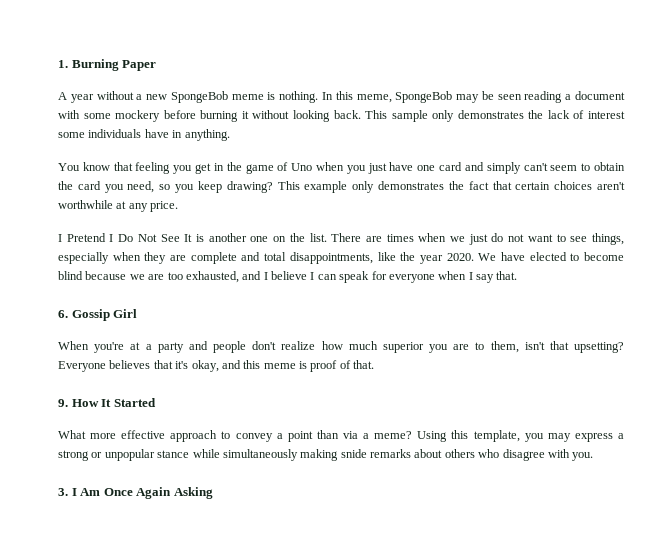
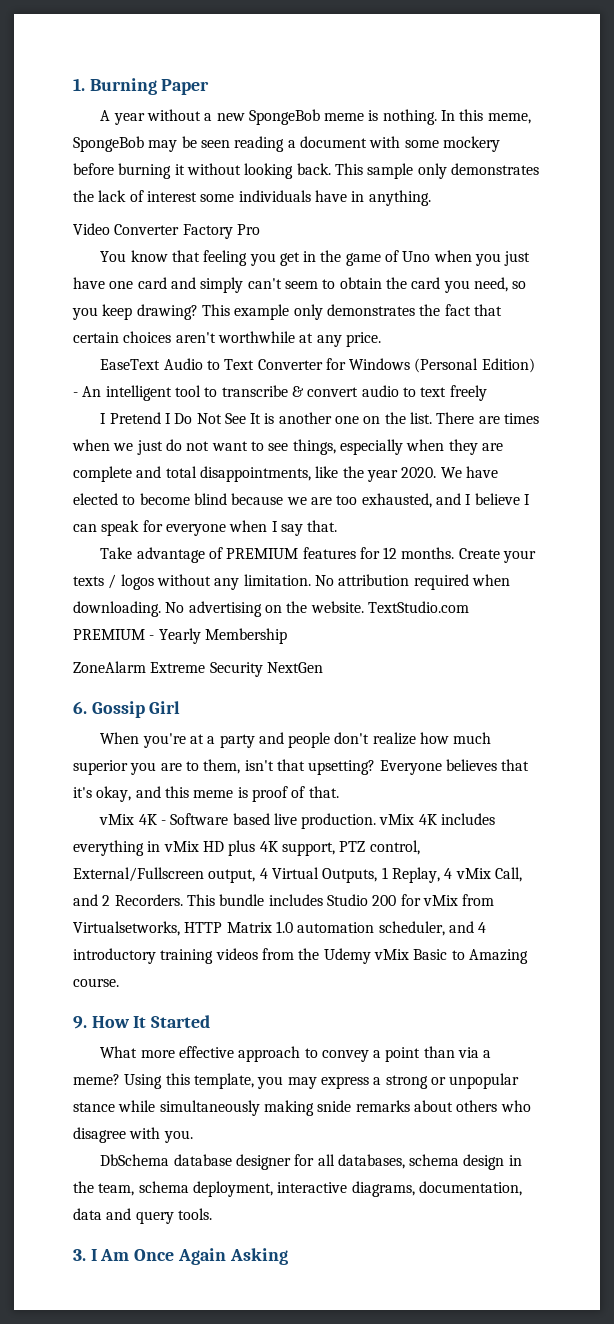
(230, 135) none -> [73,223,260,239] // Video Converter Factory Pro
(179, 206) none -> [100,358,535,373] [73,385,487,401] // EaseText Audio to Text Converter for Windows (Personal Edition) - An intelligent tool to transcribe & convert audio to text freely
(518, 275) none -> [100,547,537,563] [73,574,510,590] [73,601,469,617] [73,628,287,644] [73,661,323,677] // Take advantage of PREMIUM features for 12 months. Create your texts / logos without any limitation. No attribution required when downloading. No advertising on the website. TextStudio.com PREMIUM - Yearly Membership // ZoneAlarm Extreme Security NextGen
(375, 364) none -> [99,813,496,829] [73,840,420,856] [73,867,522,883] [73,894,495,906] [73,921,487,936] [73,948,528,964] [73,978,119,987] // vMix 4K - Software based live production. vMix 4K includes everything in vMix HD plus 4K support, PTZ control, External/Fullscreen output, 4 Virtual Outputs, 1 Replay, 4 vMix Call, and 2 Recorders. This bundle includes Studio 200 for vMix from Virtualsetworks, HTTP Matrix 1.0 automation scheduler, and 4 introductory training videos from the Udemy vMix Basic to Amazing course.
(594, 456) none -> [100,1154,522,1170] [73,1181,522,1197] [73,1208,212,1224] // DbSchema database designer for all databases, schema design in the team, schema deployment, interactive diagrams, documentation, data and query tools.

